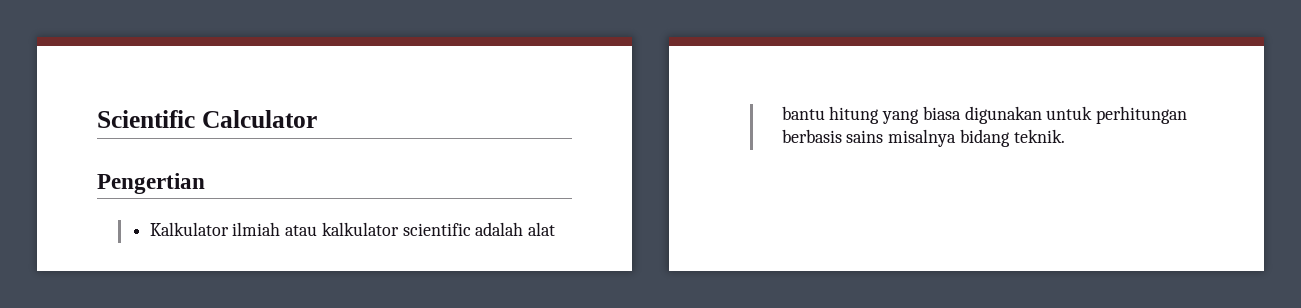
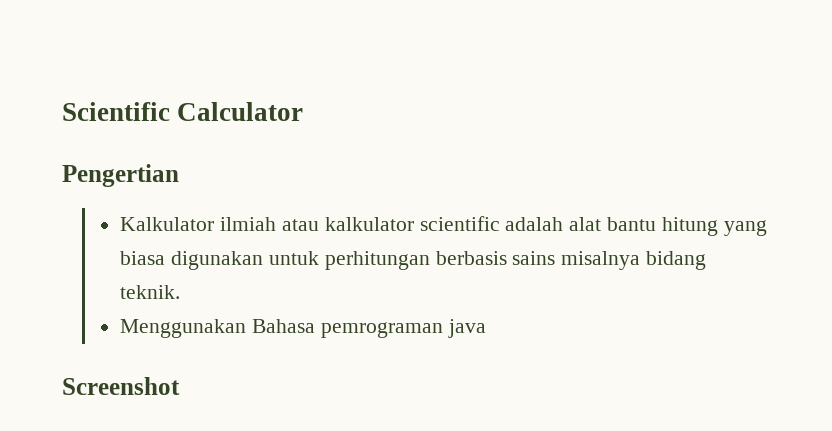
(1065, 136) none -> [120,319,486,338] [62,377,180,395] // Menggunakan Bahasa pemrograman java // Screenshot

